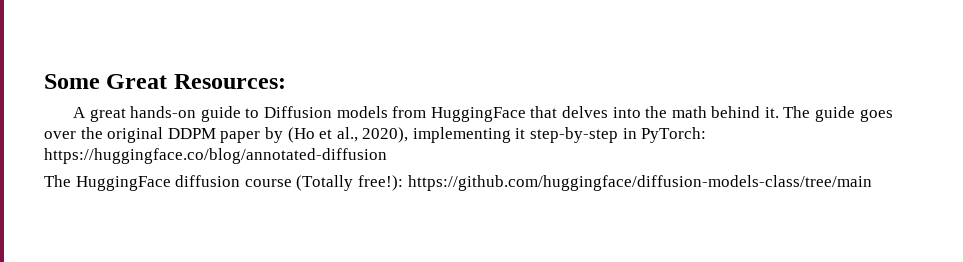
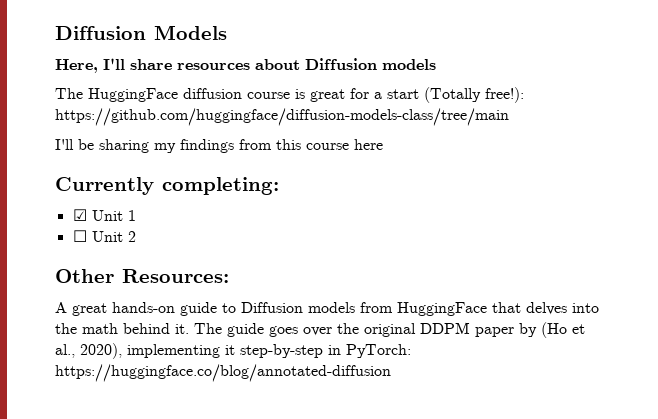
[44,74,168,89] Some Great -> [55,25,227,40] [55,58,436,73] [55,87,524,103] [55,108,509,126] [55,139,383,153] [55,177,279,195] [72,209,136,221] [72,230,136,242] [55,269,114,283] Diffusion Models // Here, I'll share resources about Diffusion models // The HuggingFace diffusion course is great for a start (Totally free!): https://github.com/huggingface/diffusion-models-class/tree/main // I'll be sharing my findings from this course here // Currently completing: // ☑ Unit 1 // ☐ Unit 2 // Other
[44,175,872,191] // The HuggingFace diffusion course (Totally free!): https://github.com/huggingface/diffusion-models-class/tree/main -> (391, 373) none

